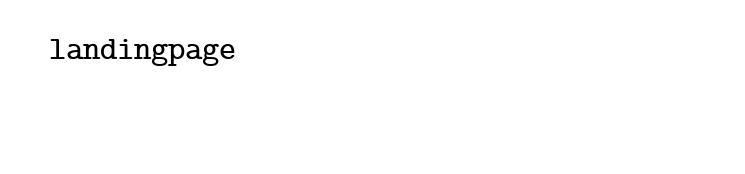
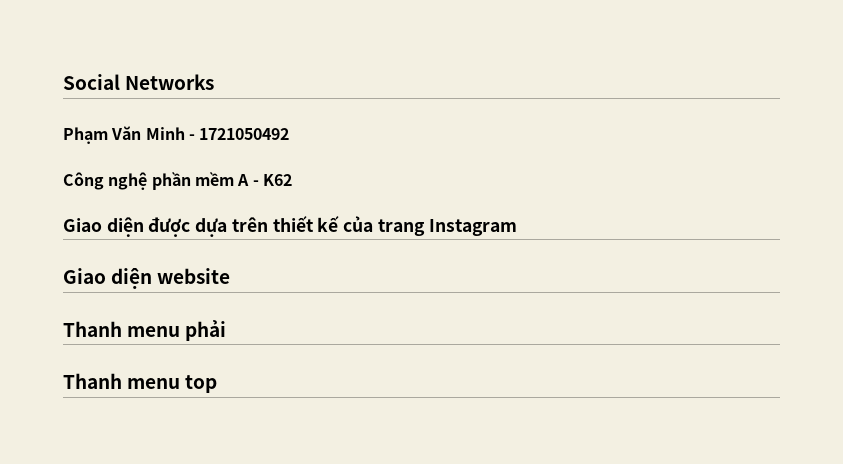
[49,39,236,66] landingpage -> [63,74,215,90] [63,126,290,144] [63,171,292,190] [63,216,517,237] [63,268,231,289] [63,320,227,341] [63,373,218,393] Social Networks // Phạm Văn Minh - 1721050492 // Công nghệ phần mềm A - K62 // Giao diện được dựa trên thiết kế của trang Instagram // Giao diện website // Thanh menu phải // Thanh menu top

